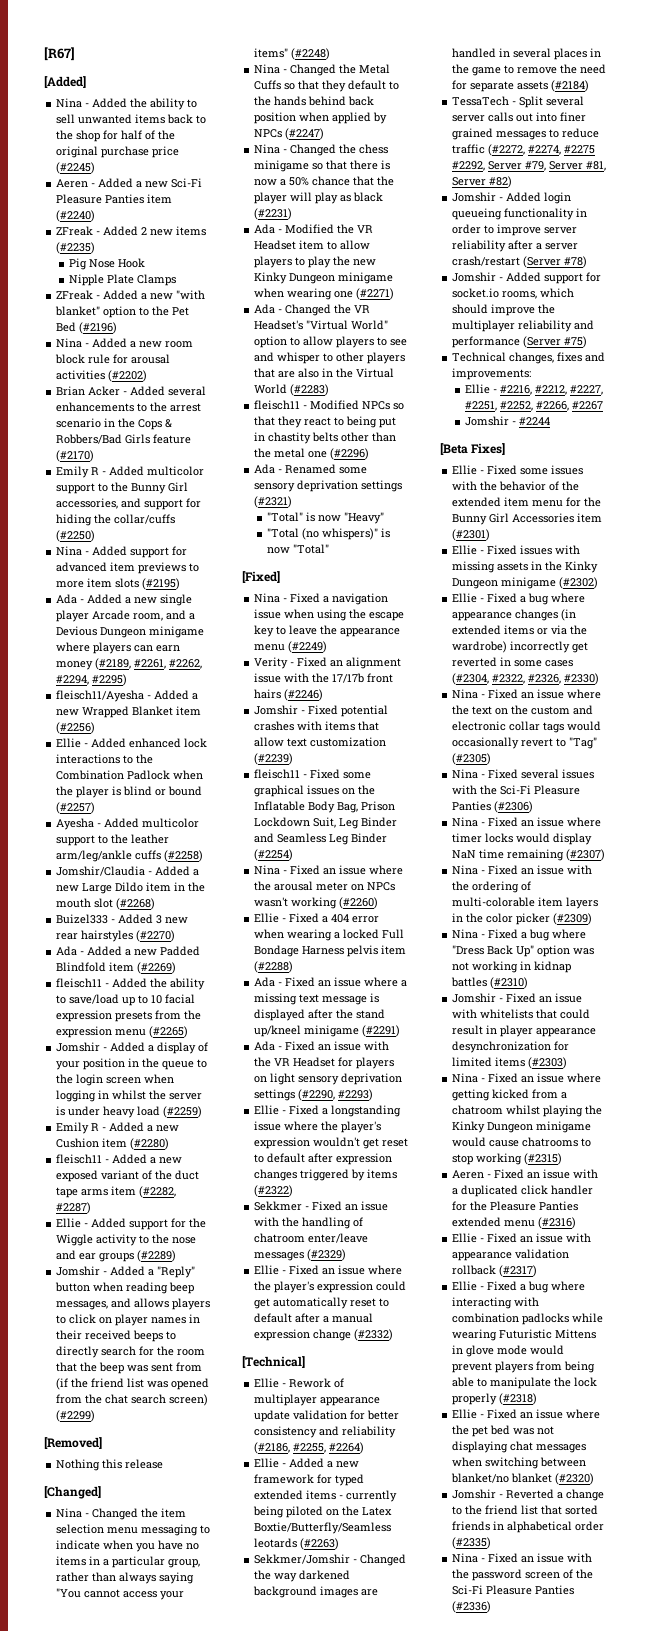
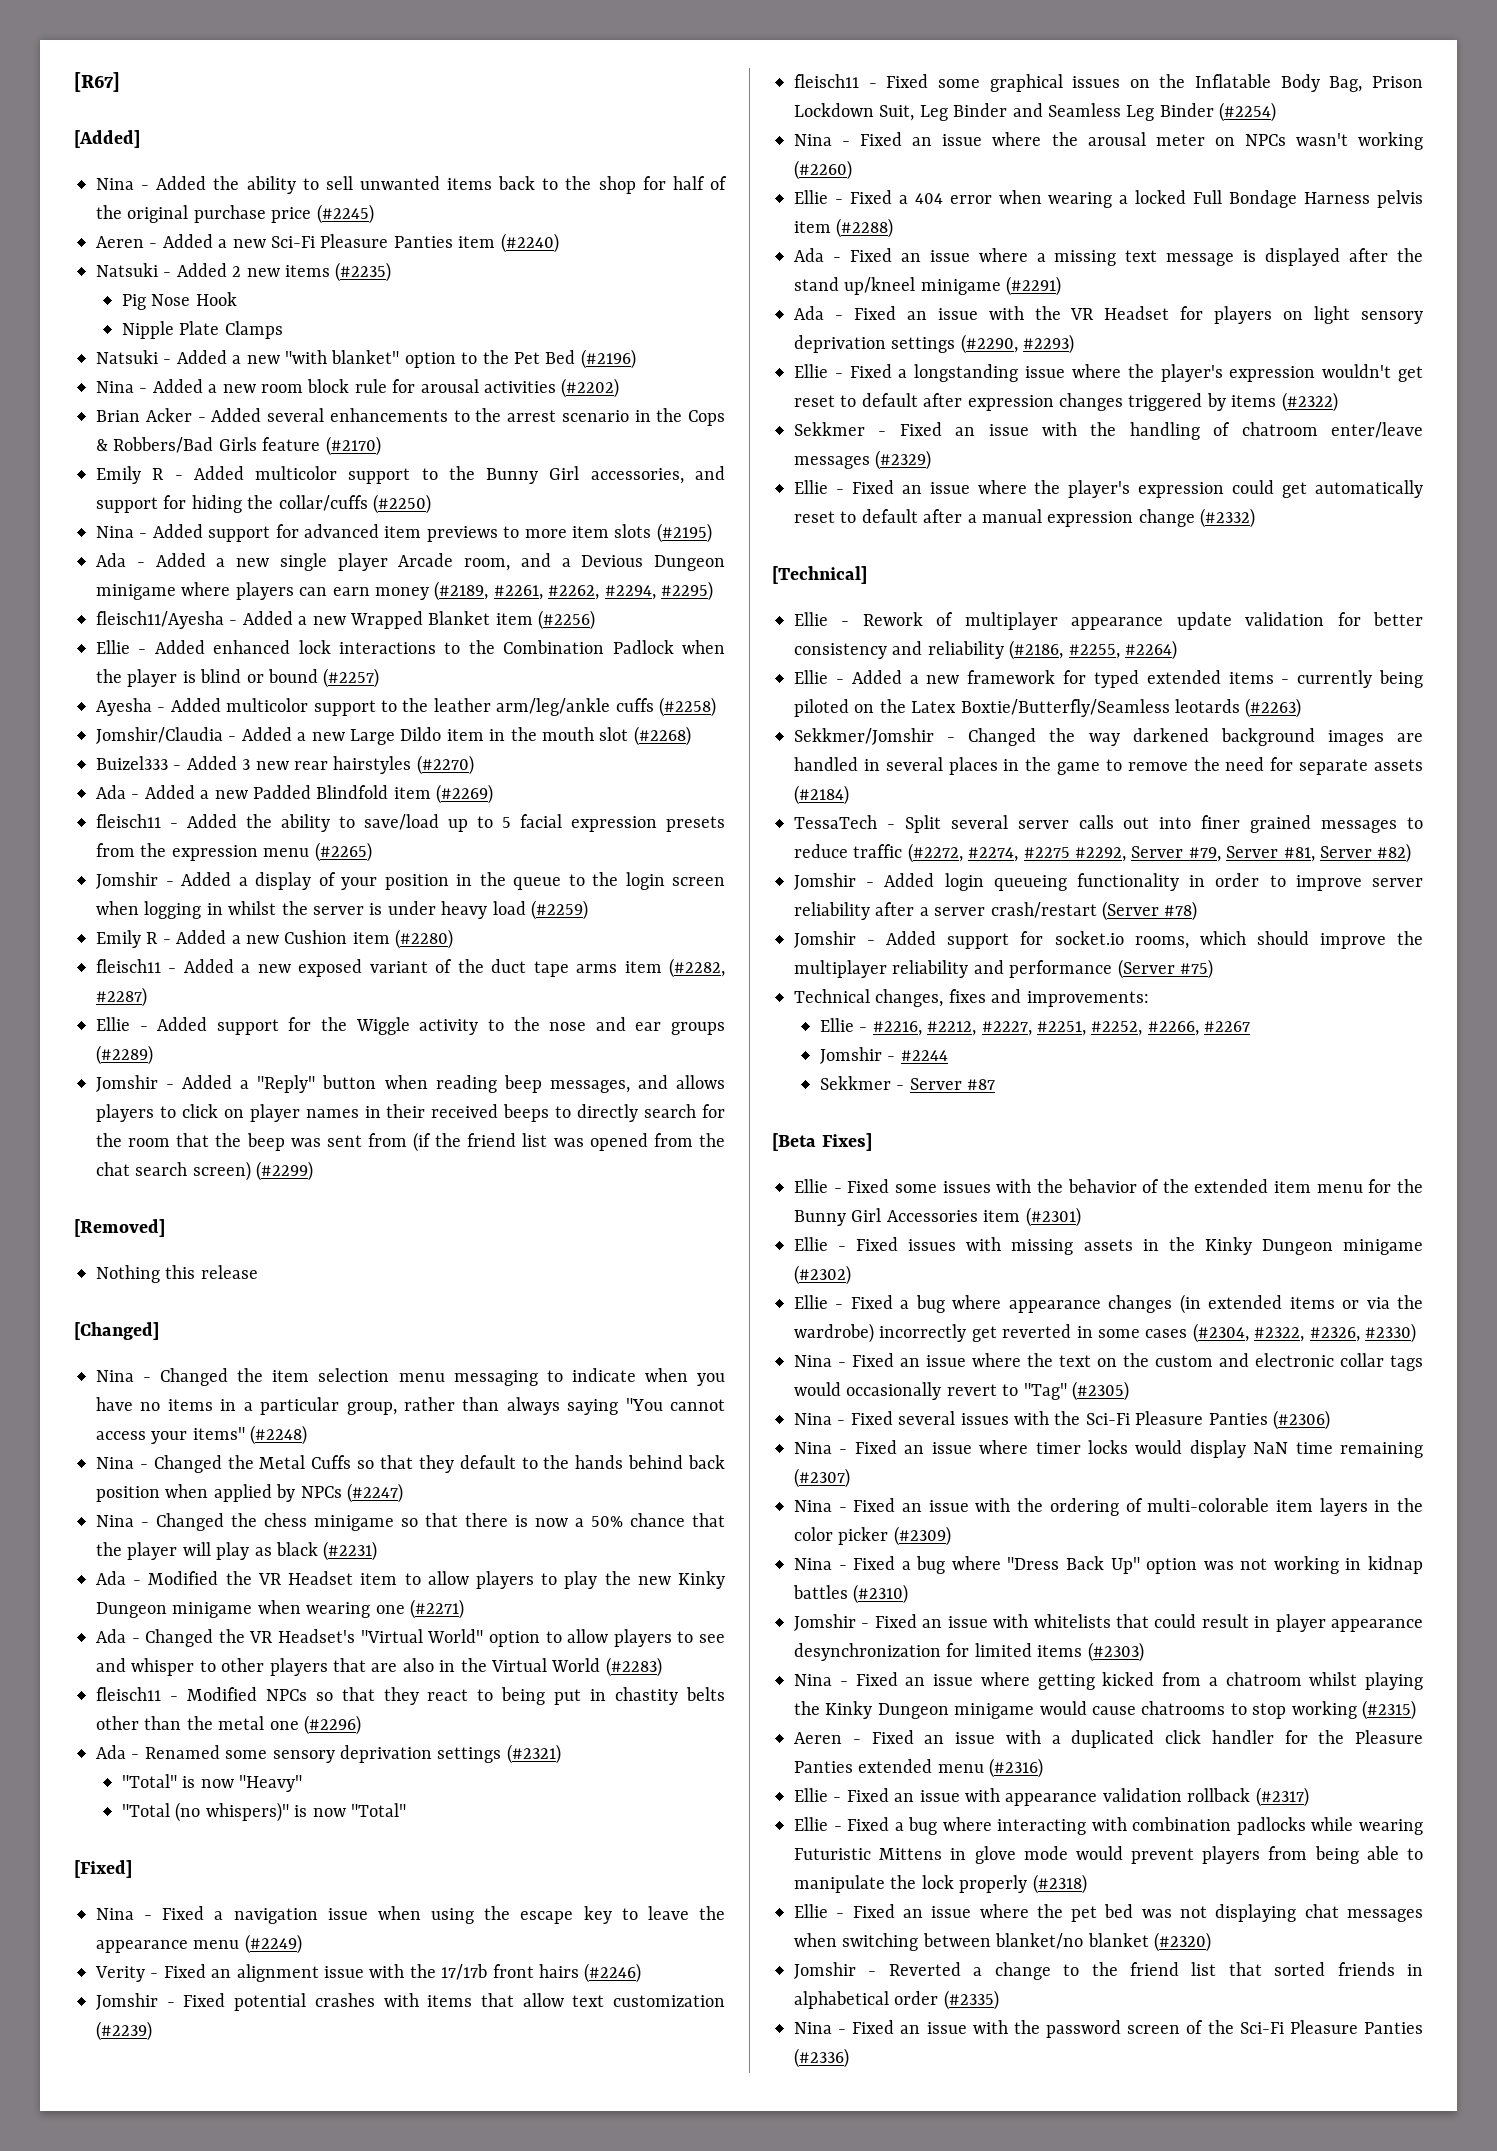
[56,226,94,236] ZFreak -> [96,263,158,277] Natsuki
[56,290,94,300] ZFreak -> [96,350,158,364] Natsuki
[151,995,163,1004] 10 -> [502,817,511,828] 5
(551, 421) none -> [820,1076,996,1090] // Sekkmer - Server #87

